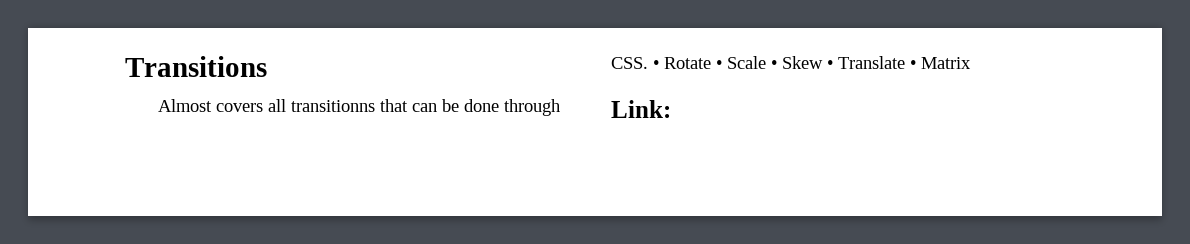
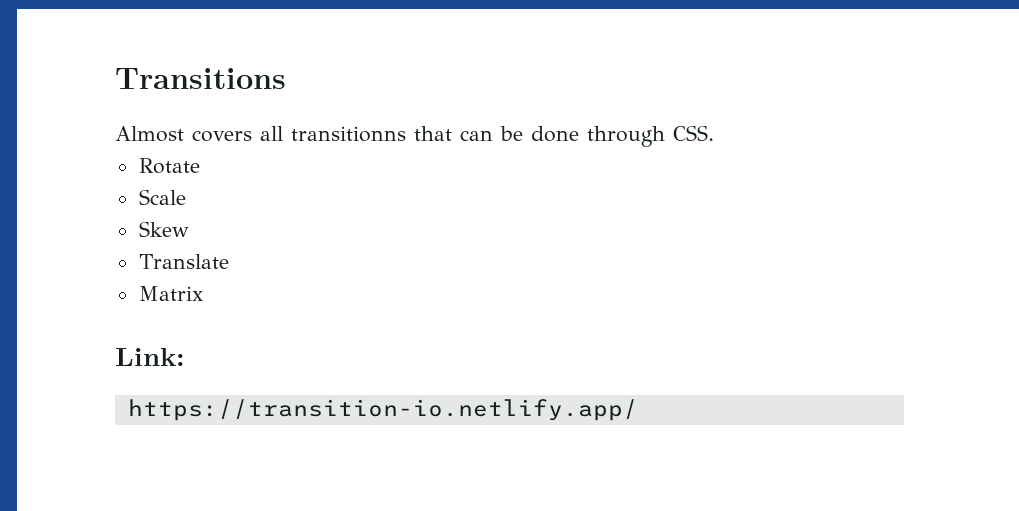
[653,60,659,69] • -> (714, 133) //
[716,60,722,69] • -> (200, 166) //
[771,60,777,69] • -> (186, 197) //
[827,60,833,69] • -> (189, 229) //
[910,60,916,69] • -> (229, 261) //
(671, 109) none -> [127,399,638,421] // https://transition-io.netlify.app/

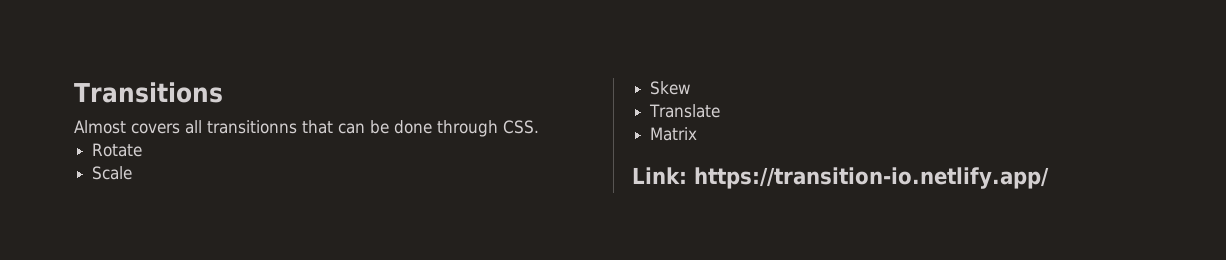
(185, 357) // -> (687, 175) none

